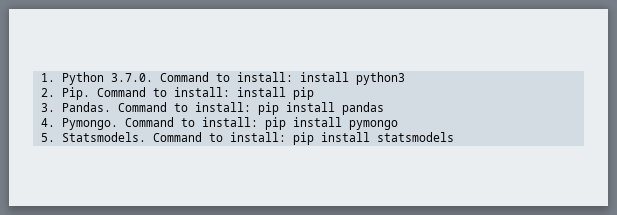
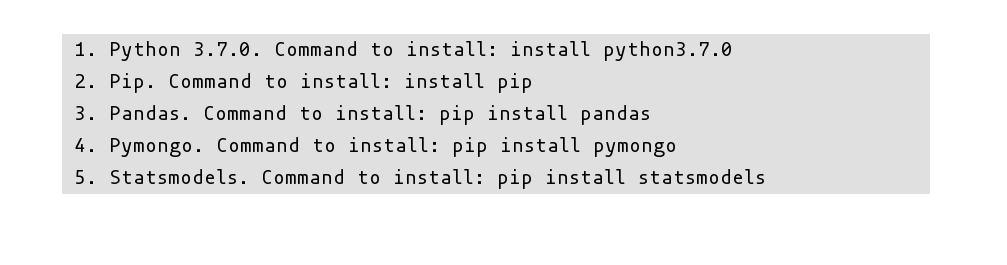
[355,72,405,85] python3 -> [603,41,734,61] python3.7.0

